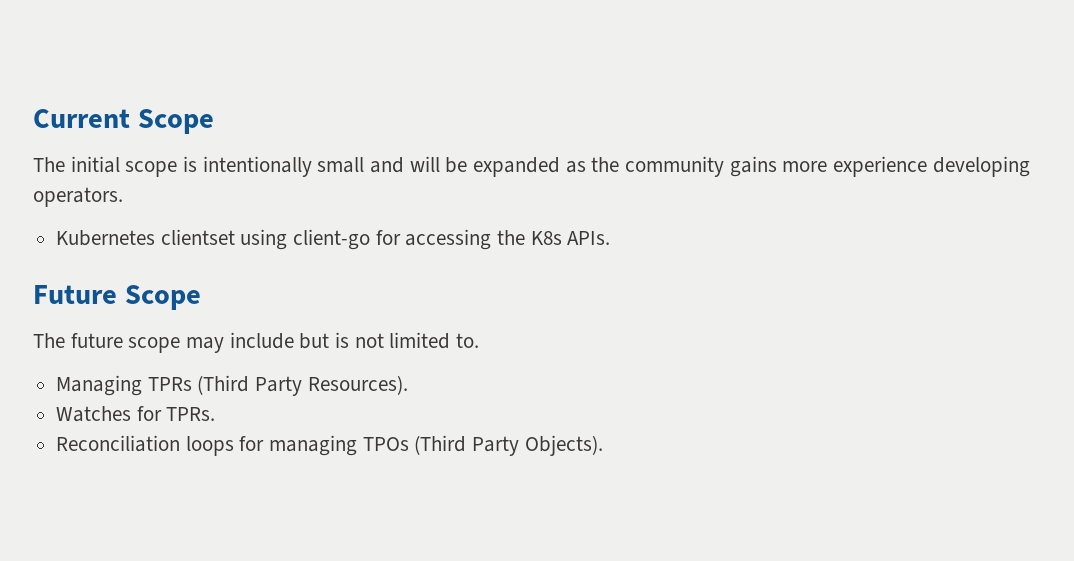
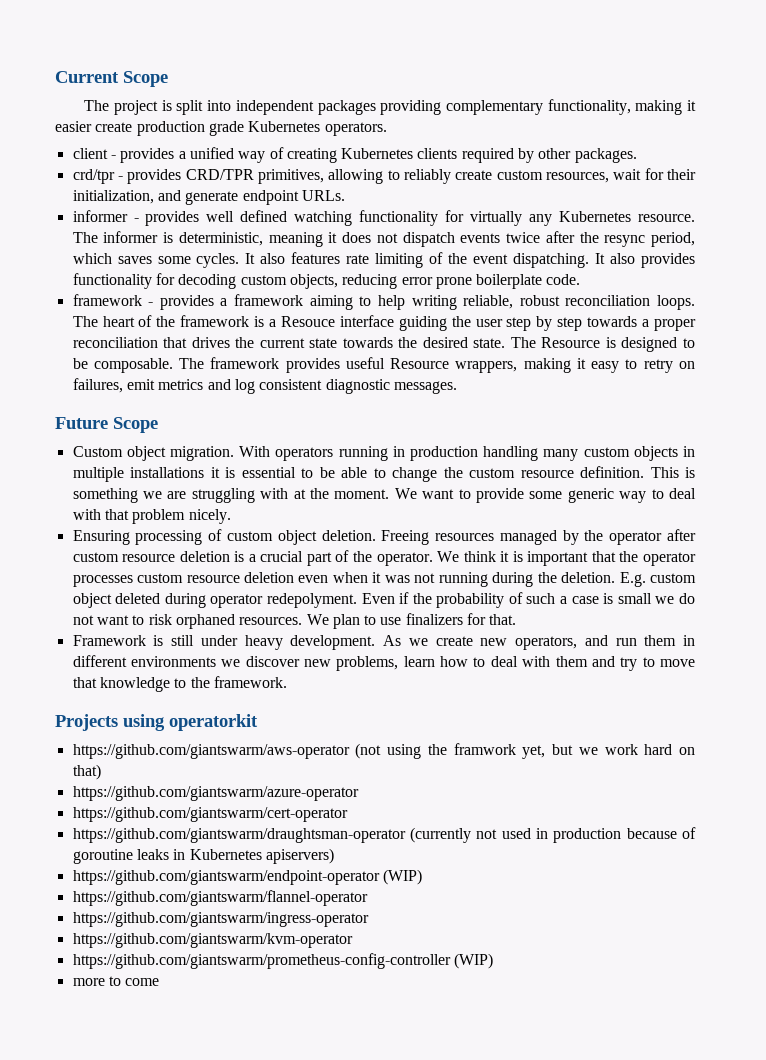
[70,156,1030,177] [33,187,123,207] [56,229,611,250] [33,285,201,310] [33,332,480,353] [56,375,408,396] [56,406,216,422] [56,435,603,456] initial scope is intentionally small and will be expanded as the community gains more experience developing operators. // Kubernetes clientset using client-go for accessing the K8s APIs. // Future Scope // The future scope may include but is not limited to. // Managing TPRs (Third Party Resources). // Watches for TPRs. // Reconciliation loops for managing TPOs (Third Party Objects). -> [114,99,696,115] [55,121,387,136] [72,147,637,163] [72,168,696,184] [72,190,345,205] [72,210,695,226] [72,231,695,247] [72,252,695,268] [72,273,581,289] [72,294,696,310] [72,315,696,331] [72,337,695,352] [72,357,695,373] [72,378,457,394] [55,417,158,433] [72,446,695,461] [72,466,696,482] [72,488,696,503] [72,509,231,524] [72,529,696,545] [72,550,696,566] [72,572,696,587] [72,592,695,608] [72,613,517,629] [72,635,695,650] [72,655,696,671] [72,676,287,692] [55,714,258,731] [72,743,696,759] [72,764,101,780] [72,786,359,801] [72,807,348,822] [72,827,697,843] [72,848,334,864] [72,869,422,885] [72,890,368,906] [72,912,369,927] [72,933,353,948] [72,953,493,969] [72,976,160,986] project is split into independent packages providing complementary functionality, making it easier create production grade Kubernetes operators. // client - provides a unified way of creating Kubernetes clients required by other packages. // crd/tpr - provides CRD/TPR primitives, allowing to reliably create custom resources, wait for their initialization, and generate endpoint URLs. // informer - provides well defined watching functionality for virtually any Kubernetes resource. The informer is deterministic, meaning it does not dispatch events twice after the resync period, which saves some cycles. It also features rate limiting of the event dispatching. It also provides functionality for decoding custom objects, reducing error prone boilerplate code. // framework - provides a framework aiming to help writing reliable, robust reconciliation loops. The heart of the framework is a Resouce interface guiding the user step by step towards a proper reconciliation that drives the current state towards the desired state. The Resource is designed to be composable. The framework provides useful Resource wrappers, making it easy to retry on failures, emit metrics and log consistent diagnostic messages. // Future Scope // Custom object migration. With operators running in production handling many custom objects in multiple installations it is essential to be able to change the custom resource definition. This is something we are struggling with at the moment. We want to provide some generic way to deal with that problem nicely. // Ensuring processing of custom object deletion. Freeing resources managed by the operator after custom resource deletion is a crucial part of the operator. We think it is important that the operator processes custom resource deletion even when it was not running during the deletion. E.g. custom object deleted during operator redepolyment. Even if the probability of such a case is small we do not want to risk orphaned resources. We plan to use finalizers for that. // Framework is still under heavy development. As we create new operators, and run them in different environments we discover new problems, learn how to deal with them and try to move that knowledge to the framework. // Projects using operatorkit // https://github.com/giantswarm/aws-operator (not using the framwork yet, but we work hard on that) // https://github.com/giantswarm/azure-operator // https://github.com/giantswarm/cert-operator // https://github.com/giantswarm/draughtsman-operator (currently not used in production because of goroutine leaks in Kubernetes apiservers) // https://github.com/giantswarm/endpoint-operator (WIP) // https://github.com/giantswarm/flannel-operator // https://github.com/giantswarm/ingress-operator // https://github.com/giantswarm/kvm-operator // https://github.com/giantswarm/prometheus-config-controller (WIP) // more to come

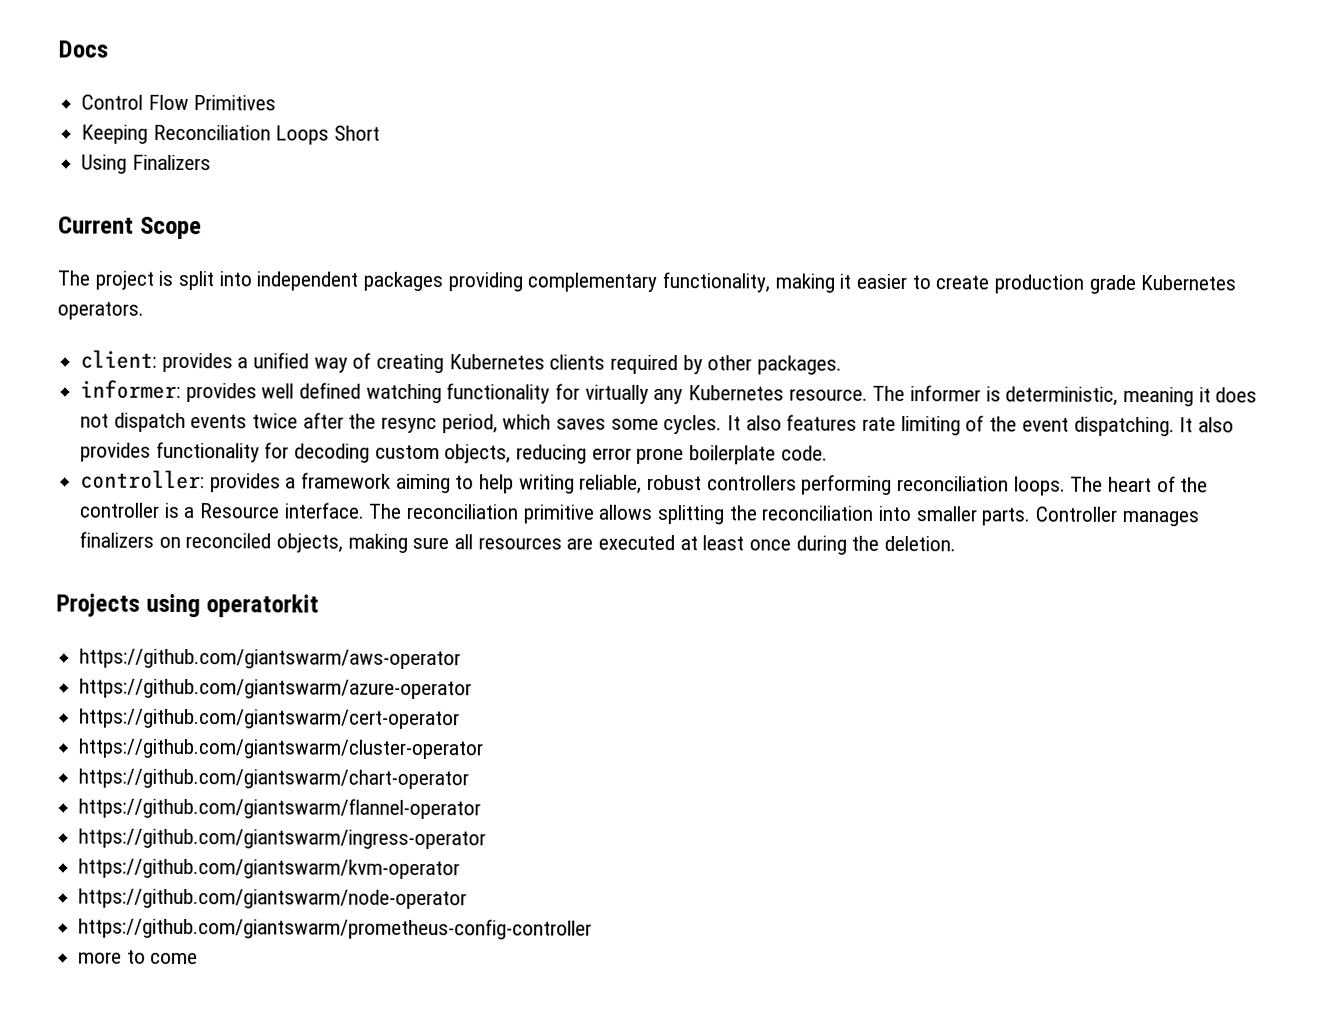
(55, 77) none -> [58,40,108,58] [81,94,277,111] [81,124,381,145] [81,154,211,174] Docs // Control Flow Primitives // Keeping Reconciliation Loops Short // Using Finalizers //
(92, 126) none -> [911,275,931,290] to
[72,148,116,159] client - -> [80,349,158,369] client:
[72,168,696,184] [72,190,345,205] [72,210,139,222] crd/tpr - provides CRD/TPR primitives, allowing to reliably create custom resources, wait for their initialization, and generate endpoint URLs. // informer - -> [80,379,182,399] informer:
[72,294,154,306] framework - -> [80,469,206,490] controller:
(560, 300) none -> [706,474,893,495] controllers performing
[180,315,696,331] [72,337,695,352] [72,357,695,373] [72,378,457,394] [55,417,158,433] [72,446,695,461] [72,466,696,482] [72,488,696,503] [72,509,231,524] [72,529,696,545] [72,550,696,566] [72,572,696,587] [72,592,695,608] [72,613,517,629] [72,635,695,650] [72,655,696,671] [72,676,287,692] [55,714,258,731] [72,743,696,759] [72,764,101,780] [72,786,359,801] [72,807,348,822] [72,827,697,843] [72,848,334,864] [72,869,422,885] framework is a Resouce interface guiding the user step by step towards a proper reconciliation that drives the current state towards the desired state. The Resource is designed to be composable. The framework provides useful Resource wrappers, making it easy to retry on failures, emit metrics and log consistent diagnostic messages. // Future Scope // Custom object migration. With operators running in production handling many custom objects in multiple installations it is essential to be able to change the custom resource definition. This is something we are struggling with at the moment. We want to provide some generic way to deal with that problem nicely. // Ensuring processing of custom object deletion. Freeing resources managed by the operator after custom resource deletion is a crucial part of the operator. We think it is important that the operator processes custom resource deletion even when it was not running during the deletion. E.g. custom object deleted during operator redepolyment. Even if the probability of such a case is small we do not want to risk orphaned resources. We plan to use finalizers for that. // Framework is still under heavy development. As we create new operators, and run them in different environments we discover new problems, learn how to deal with them and try to move that knowledge to the framework. // Projects using operatorkit // https://github.com/giantswarm/aws-operator (not using the framwork yet, but we work hard on that) // https://github.com/giantswarm/azure-operator // https://github.com/giantswarm/cert-operator // https://github.com/giantswarm/draughtsman-operator (currently not used in production because of goroutine leaks in Kubernetes apiservers) // https://github.com/giantswarm/endpoint-operator (WIP) -> [79,502,1199,527] [79,531,957,555] [56,593,320,618] [79,648,462,670] [79,678,473,700] [79,708,461,730] [78,738,485,760] [78,768,470,790] controller is a Resource interface. The reconciliation primitive allows splitting the reconciliation into smaller parts. Controller manages finalizers on reconciled objects, making sure all resources are executed at least once during the deletion. // Projects using operatorkit // https://github.com/giantswarm/aws-operator // https://github.com/giantswarm/azure-operator // https://github.com/giantswarm/cert-operator // https://github.com/giantswarm/cluster-operator // https://github.com/giantswarm/chart-operator
(353, 940) none -> [78,888,468,910] // https://github.com/giantswarm/node-operator
[453,953,493,969] (WIP) -> (593, 928) none

